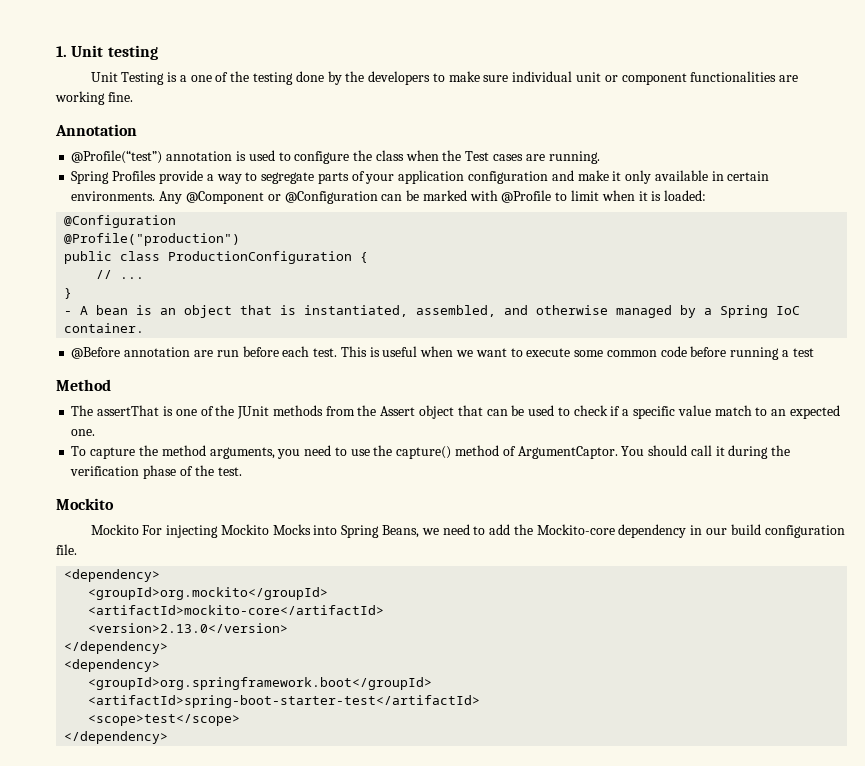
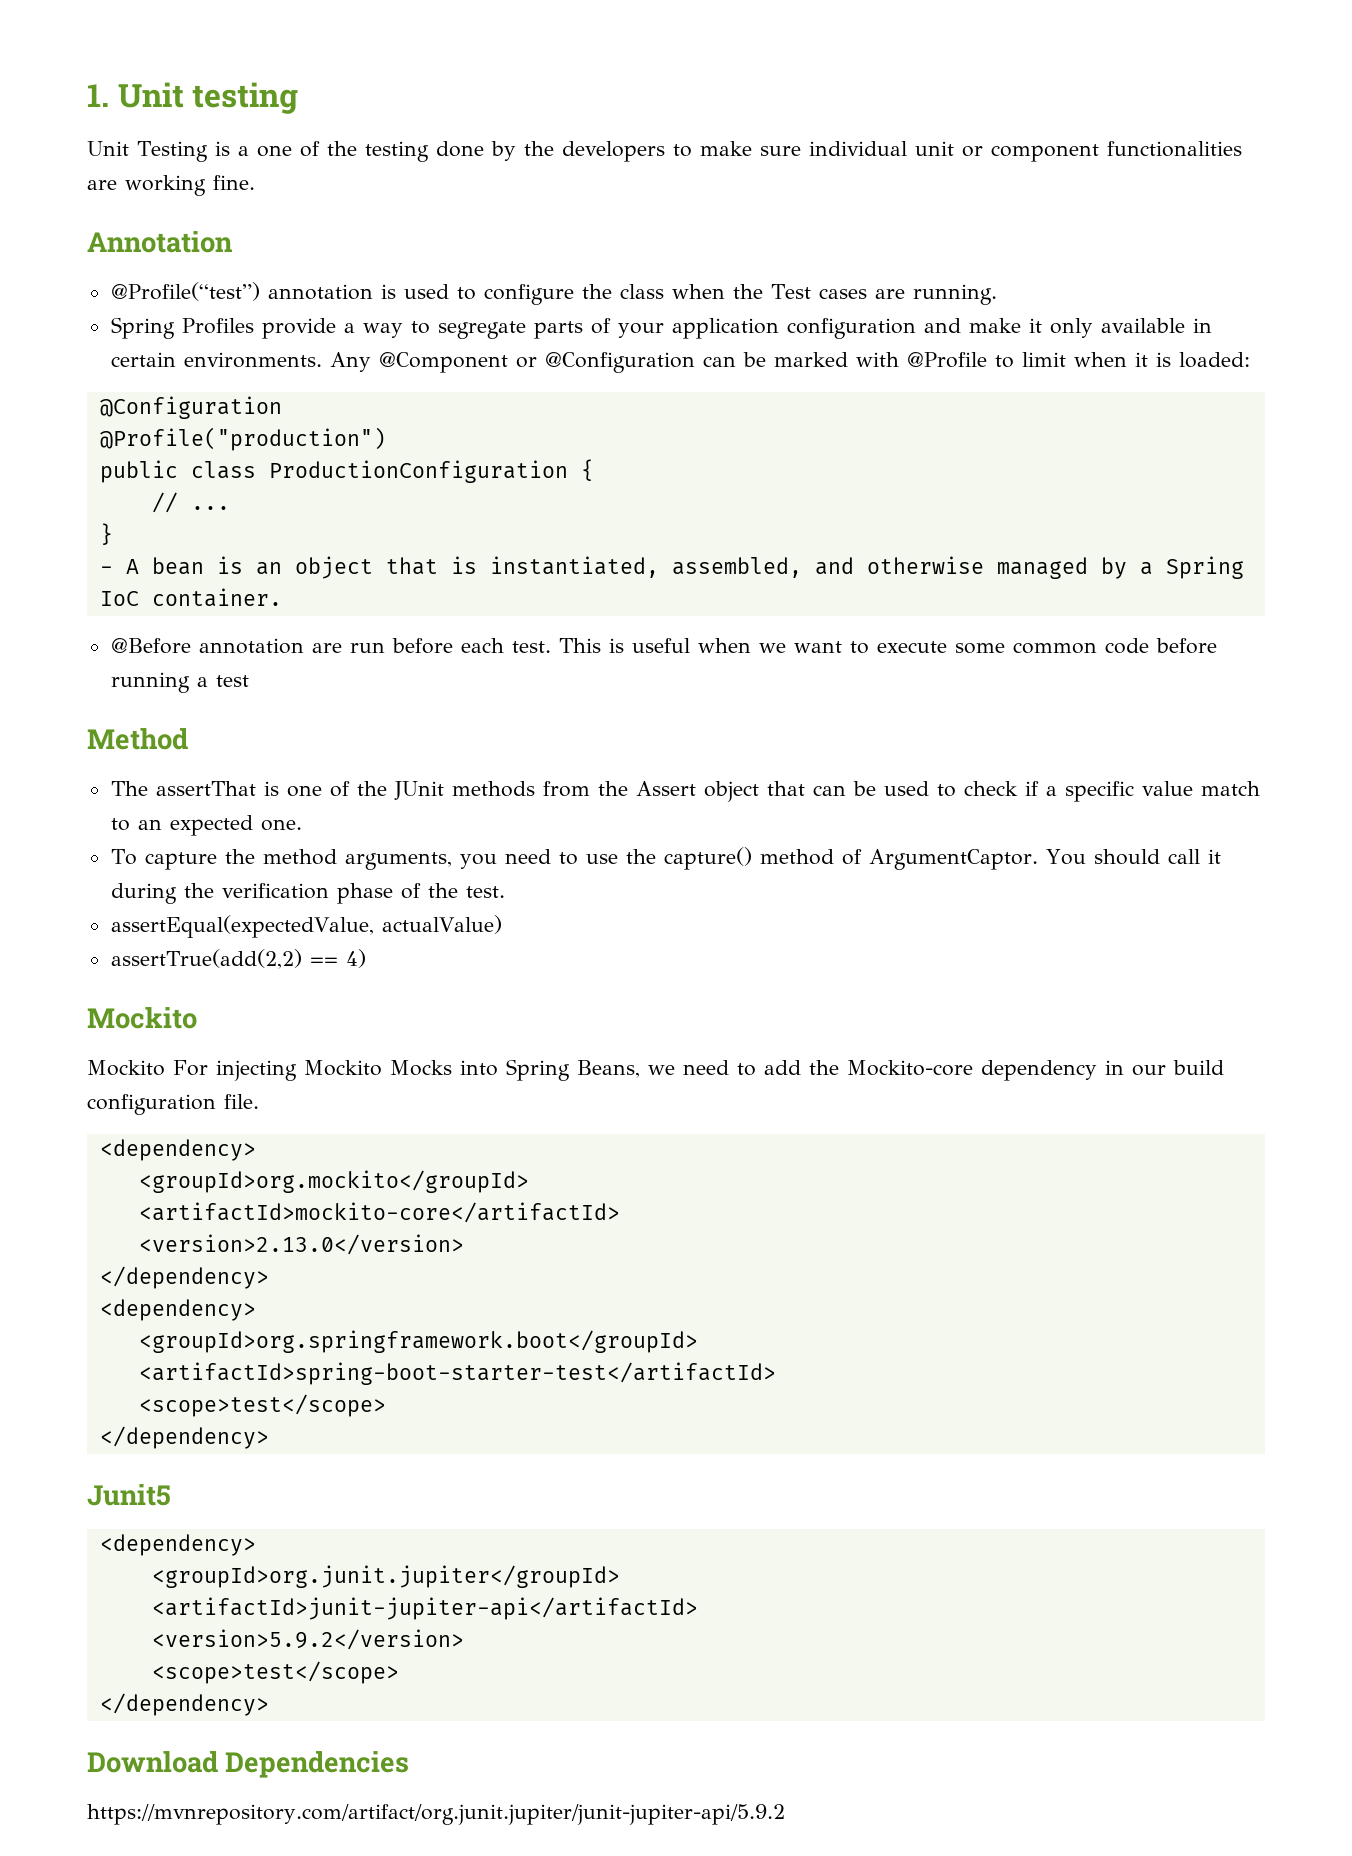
(242, 471) none -> [110,915,502,938] [110,949,366,969] // assertEqual(expectedValue, actualValue) // assertTrue(add(2,2) == 4)
(169, 737) none -> [87,1484,171,1506] [99,1534,256,1556] [151,1565,620,1588] [151,1597,698,1620] [151,1629,464,1650] [151,1661,399,1684] [99,1693,269,1716] [87,1751,410,1778] [87,1804,785,1825] // Junit5 // <dependency> // <groupId>org.junit.jupiter</groupId> // <artifactId>junit-jupiter-api</artifactId> // <version>5.9.2</version> // <scope>test</scope> // </dependency> // Download Dependencies // https://mvnrepository.com/artifact/org.junit.jupiter/junit-jupiter-api/5.9.2

